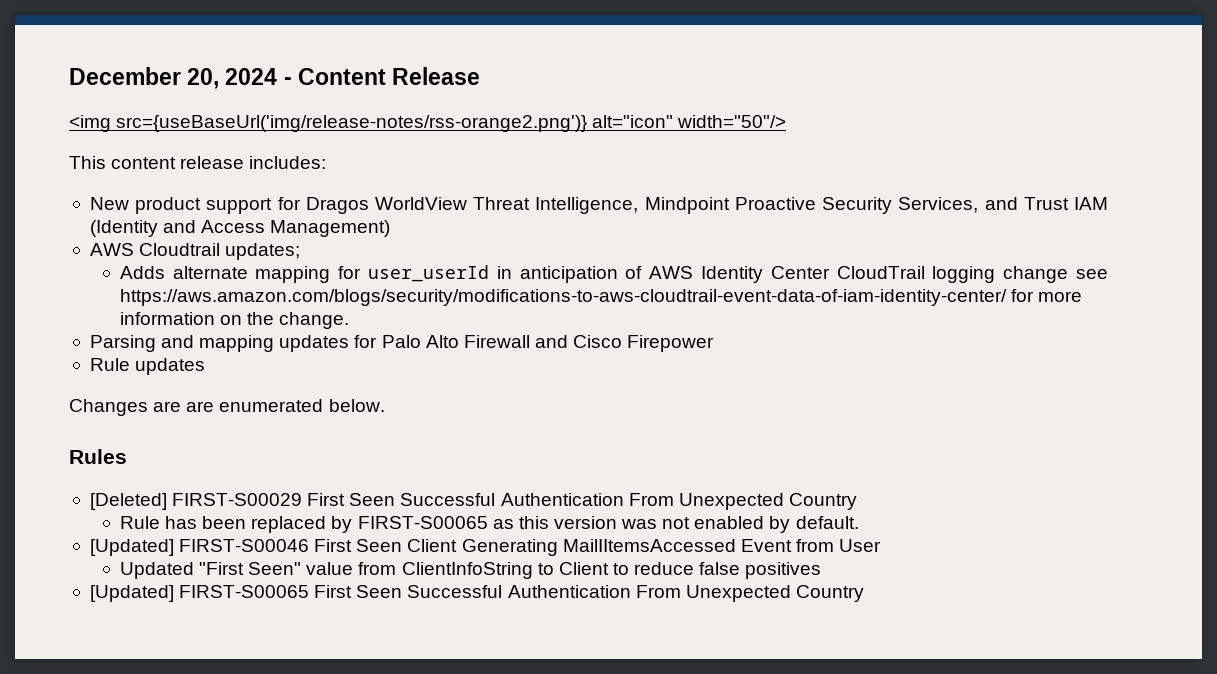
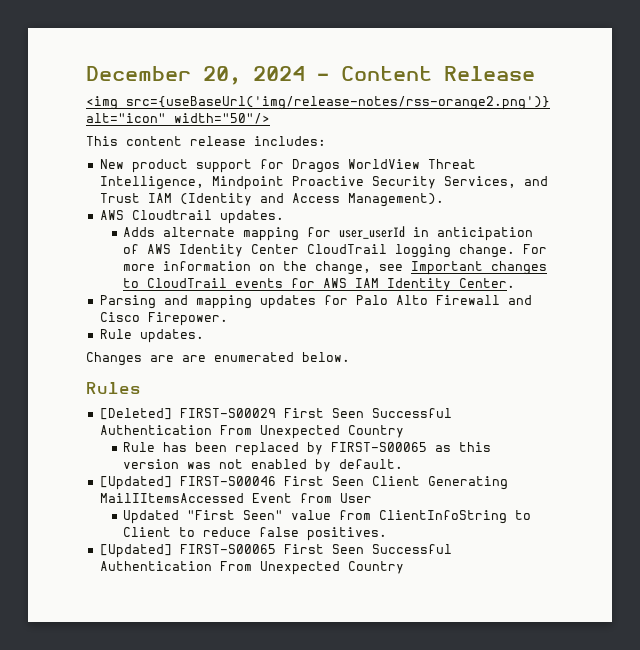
[270,220,391,237] Management) -> [347,193,444,207] Management).
[225,243,301,260] updates; -> [219,210,284,224] updates.
[1003,266,1108,283] [119,289,1083,306] [119,312,350,329] change see https://aws.amazon.com/blogs/security/modifications-to-aws-cloudtrail-event-data-of-iam-identity-center/ for more information on the change. -> [459,244,548,258] [123,261,548,275] [123,278,516,291] change. For more information on the change, see Important changes to CloudTrail events for AWS IAM Identity Center.
[627,335,715,352] [89,358,206,375] Firepower // Rule updates -> [147,312,228,326] [99,329,204,343] Firepower. // Rule updates.
[745,562,822,579] positives -> [307,527,388,541] positives.

